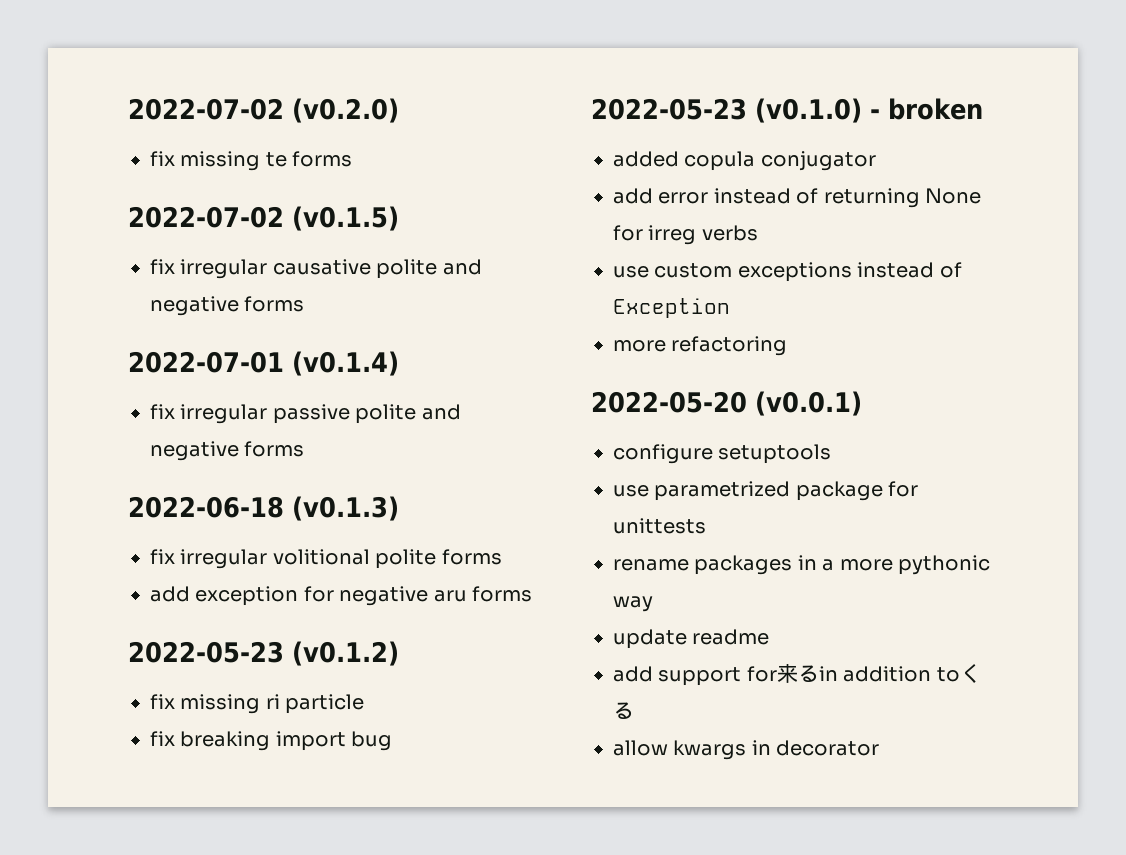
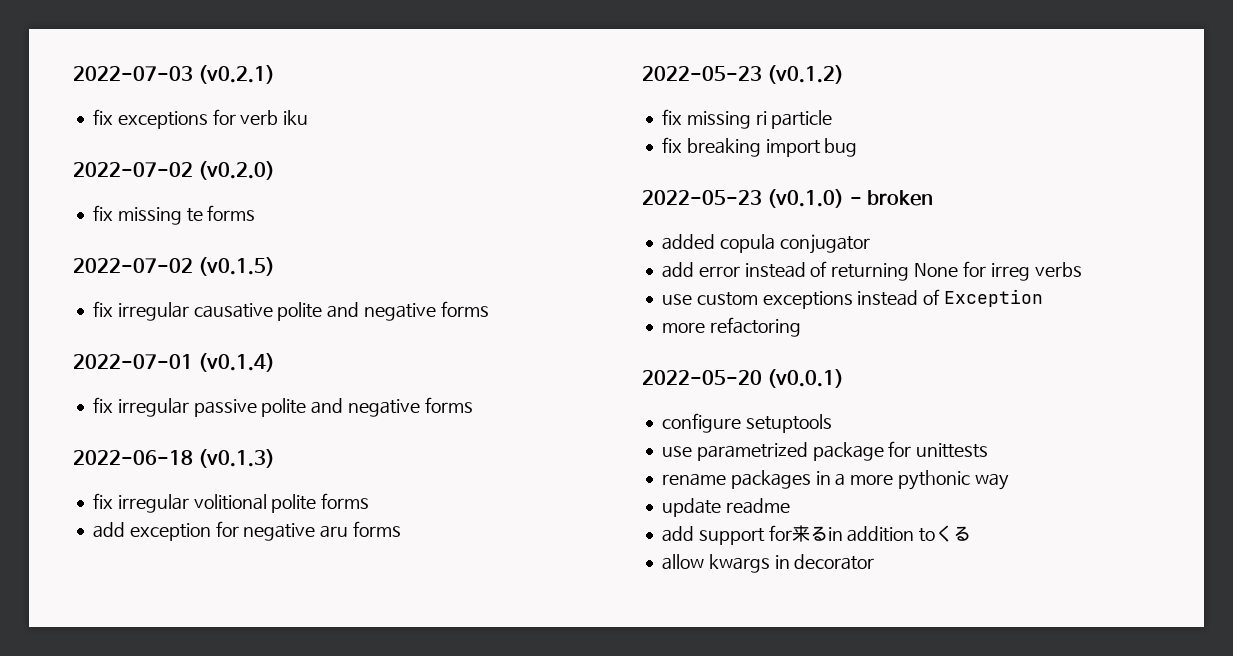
(128, 109) none -> [73,65,276,84] [92,109,309,129] 2022-07-03 (v0.2.1) // fix exceptions for verb iku //

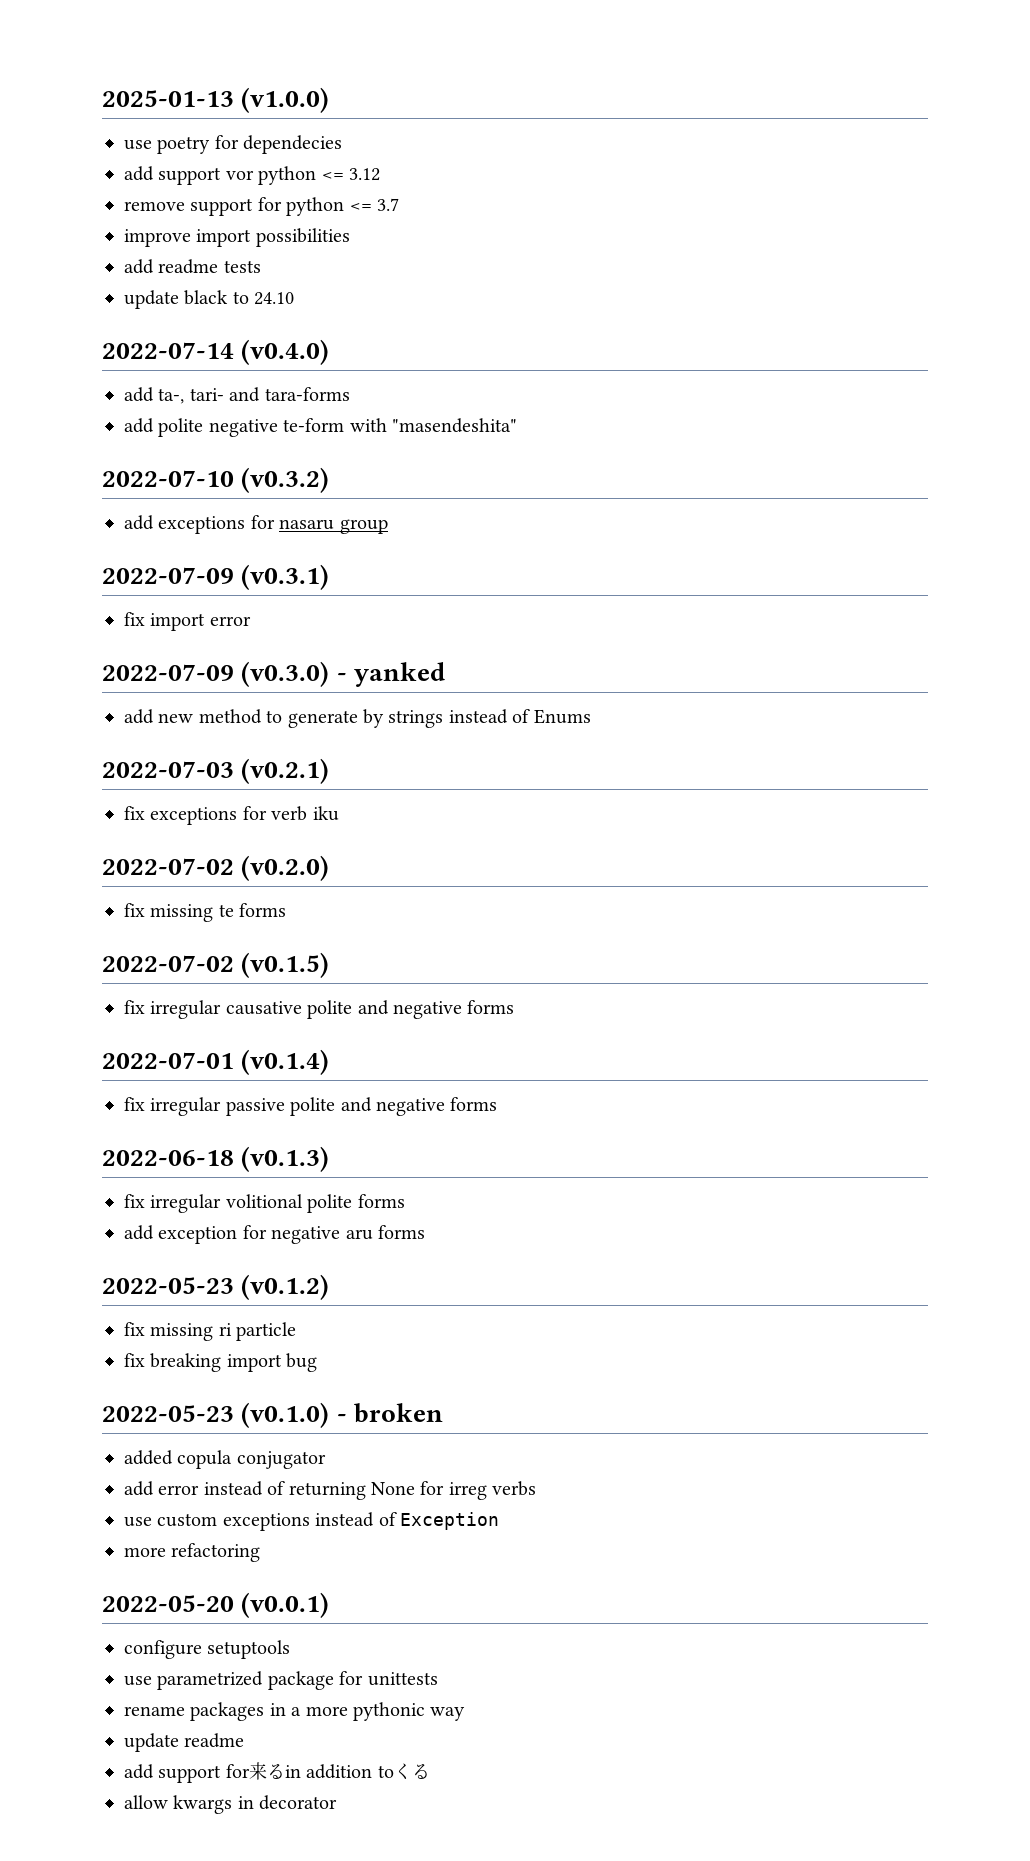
(73, 73) none -> [102,87,330,113] [124,135,343,154] [124,166,380,185] [124,197,399,216] [124,228,350,247] [124,259,261,274] [124,290,295,309] [102,339,330,365] [124,387,350,404] [124,418,517,437] [102,467,330,493] [124,515,388,534] [102,564,330,590] [124,612,251,631] [102,661,445,687] [124,709,591,728] 2025-01-13 (v1.0.0) // use poetry for dependecies // add support vor python <= 3.12 // remove support for python <= 3.7 // improve import possibilities // add readme tests // update black to 24.10 // 2022-07-14 (v0.4.0) // add ta-, tari- and tara-forms // add polite negative te-form with "masendeshita" // 2022-07-10 (v0.3.2) // add exceptions for nasaru group // 2022-07-09 (v0.3.1) // fix import error // 2022-07-09 (v0.3.0) - yanked // add new method to generate by strings instead of Enums //

